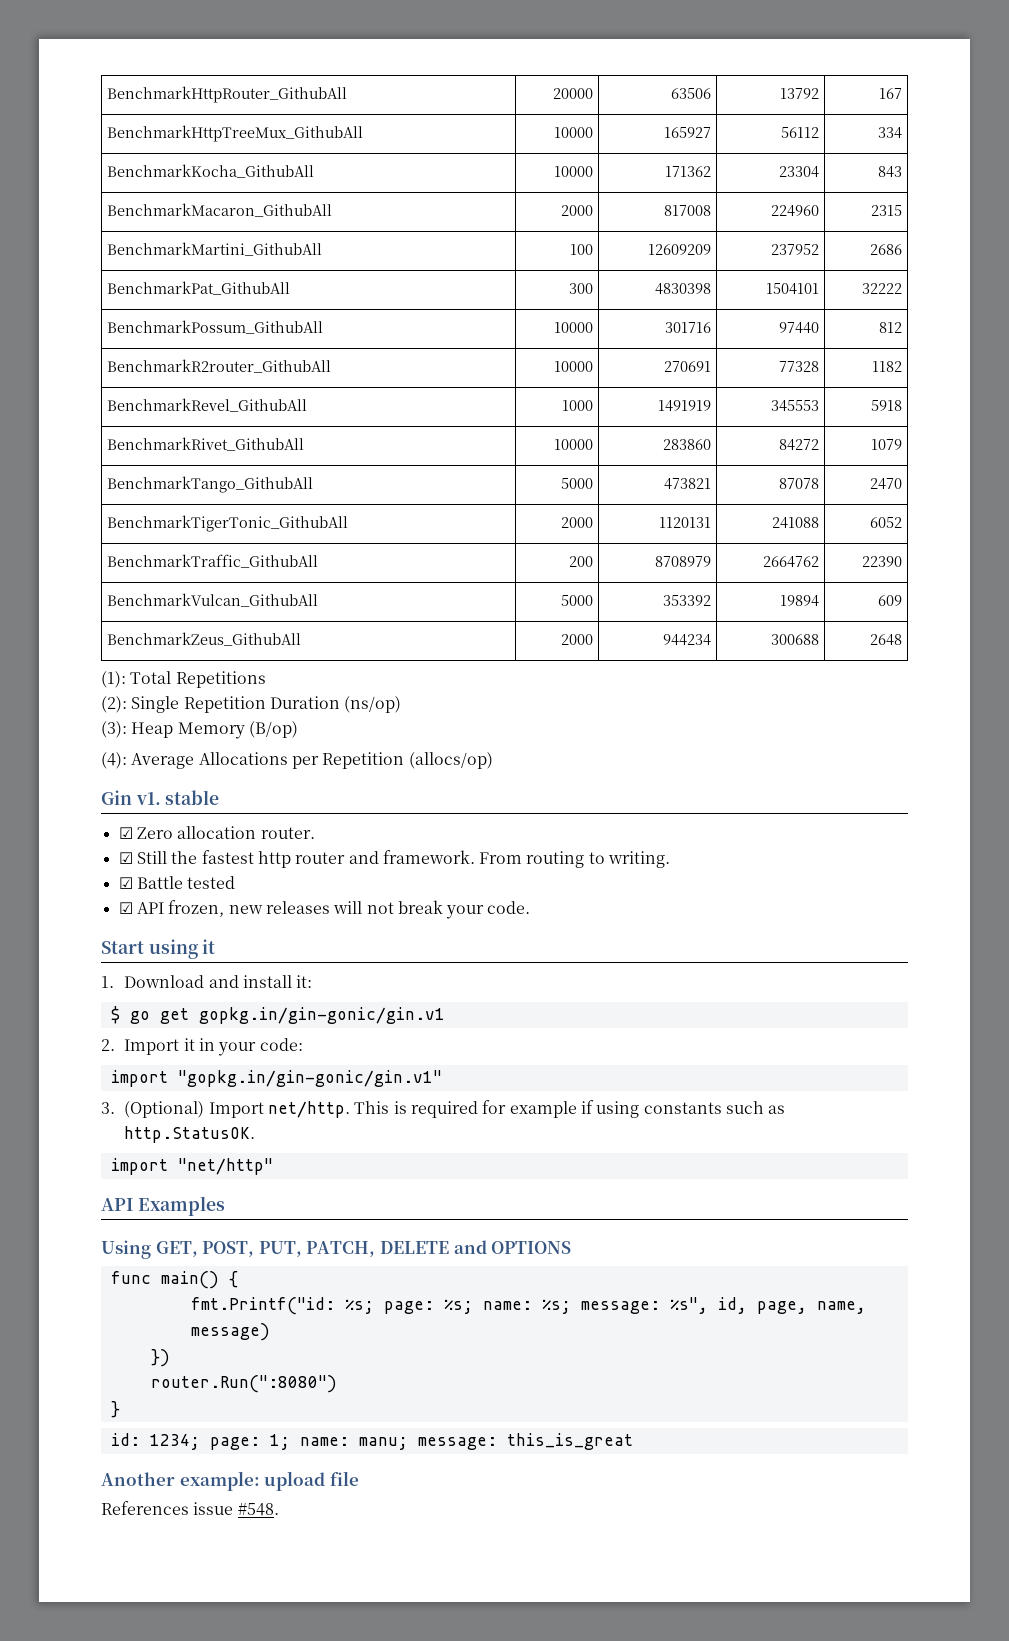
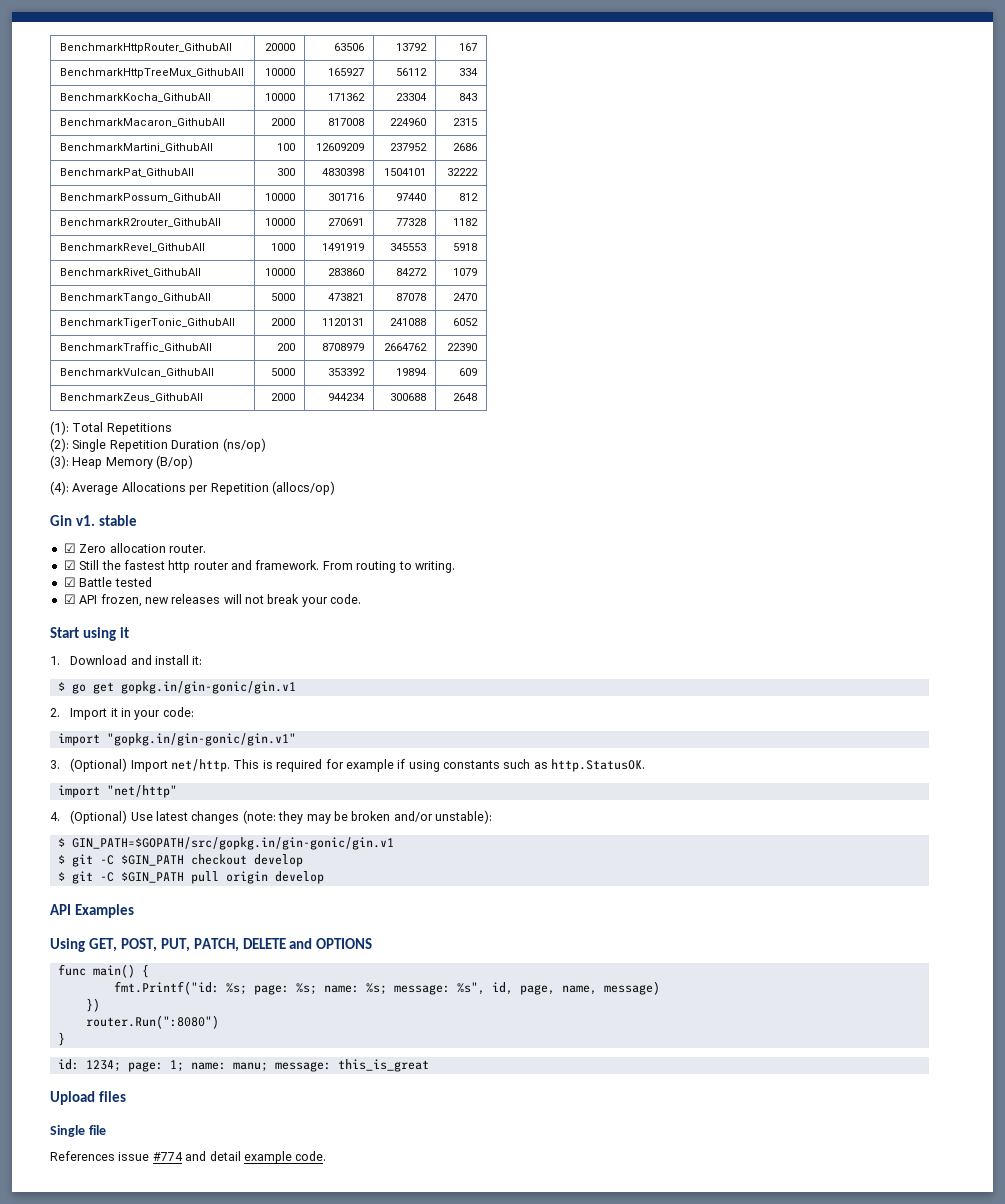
(273, 1166) none -> [50,810,493,824] [57,837,394,850] [57,854,303,867] [57,871,324,884] // 4. (Optional) Use latest changes (note: they may be broken and/or unstable): // $ GIN_PATH=$GOPATH/src/gopkg.in/gin-gonic/gin.v1 // $ git -C $GIN_PATH checkout develop // $ git -C $GIN_PATH pull origin develop
[101,1471,326,1491] Another example: upload -> [50,1091,126,1105] [50,1125,85,1137] Upload files // Single
[237,1502,279,1516] #548. -> [152,1151,327,1164] #774 and detail example code.

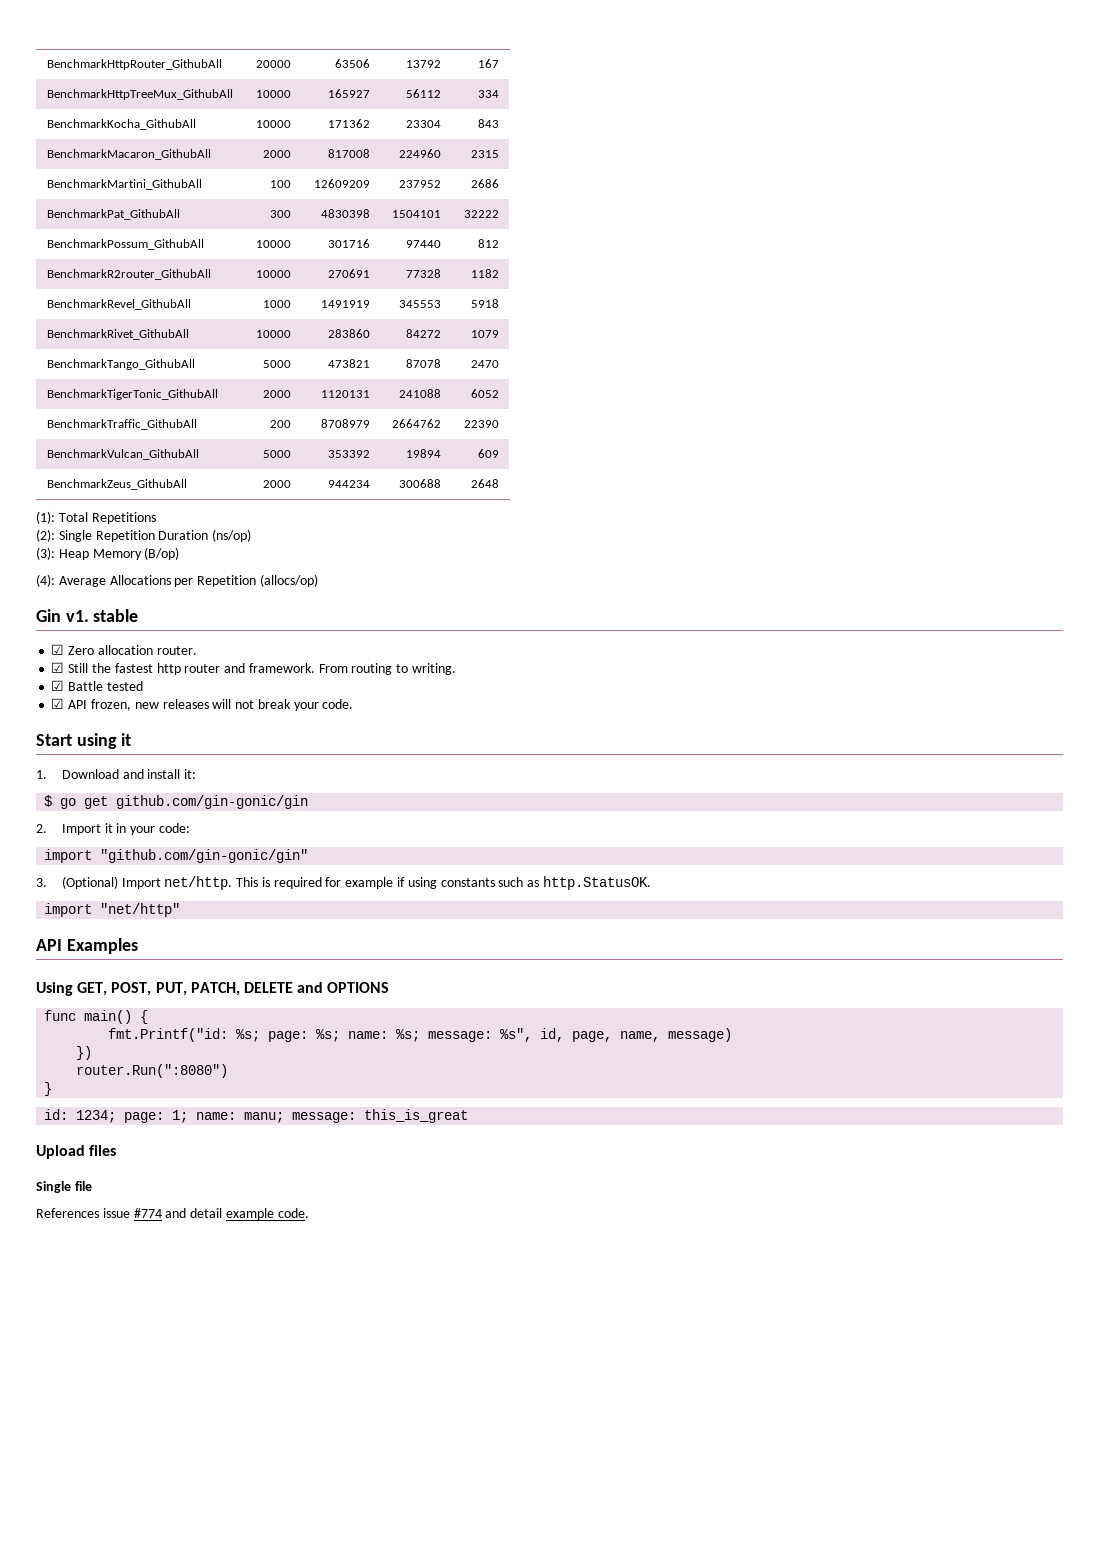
[120,681,296,694] gopkg.in/gin-gonic/gin.v1 -> [116,795,309,809] github.com/gin-gonic/gin
[106,733,296,746] "gopkg.in/gin-gonic/gin.v1" -> [100,849,309,863] "github.com/gin-gonic/gin"
[50,810,493,824] [57,837,394,850] [57,854,303,867] [57,871,324,884] // 4. (Optional) Use latest changes (note: they may be broken and/or unstable): // $ GIN_PATH=$GOPATH/src/gopkg.in/gin-gonic/gin.v1 // $ git -C $GIN_PATH checkout develop // $ git -C $GIN_PATH pull origin develop -> (181, 910) none

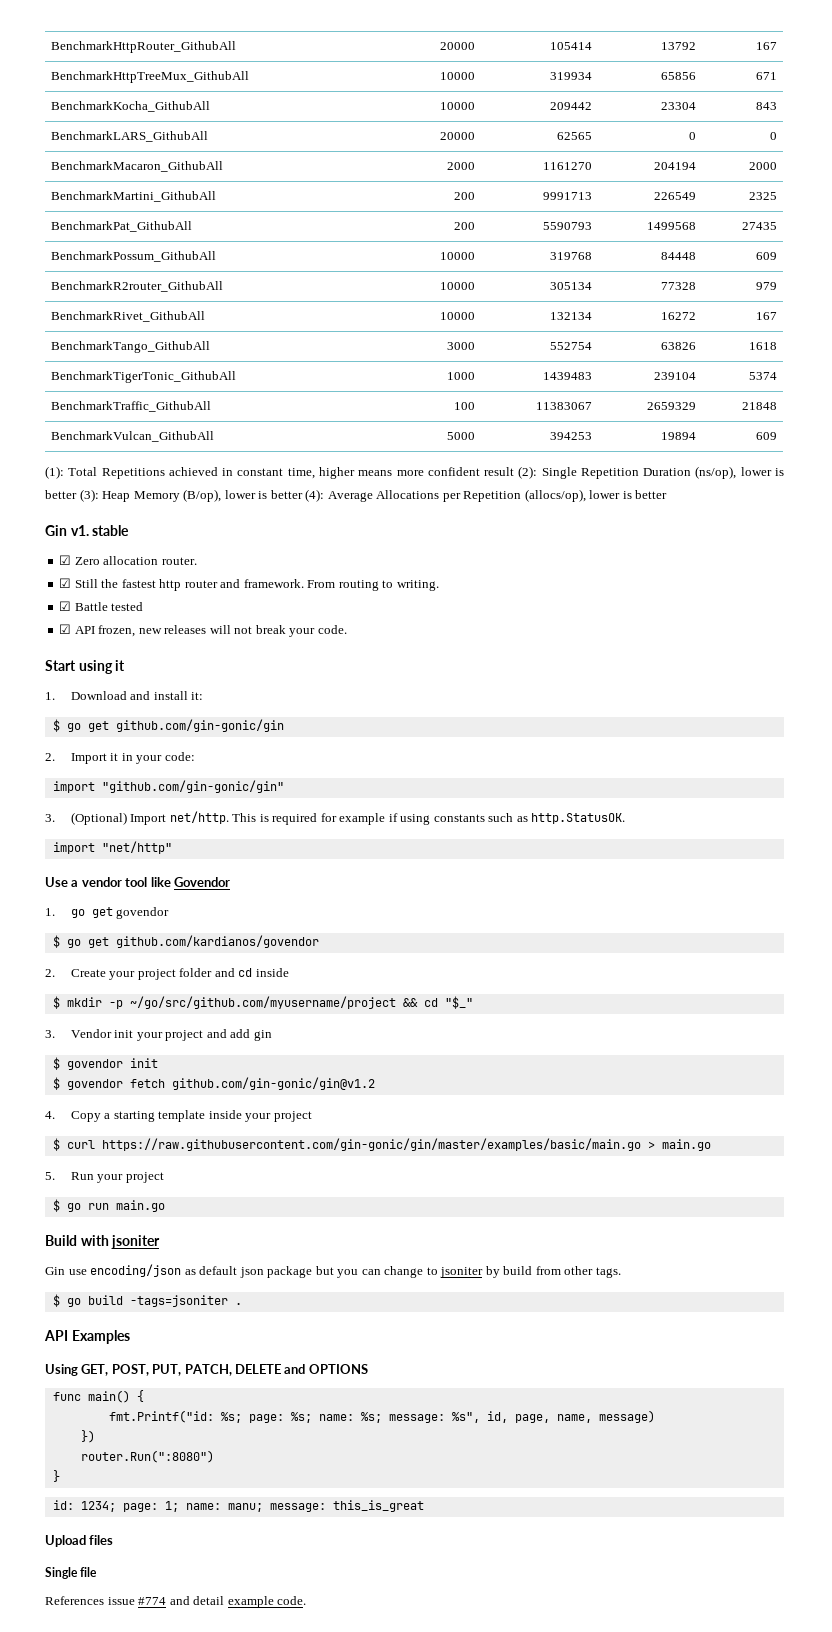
[335,59,371,68] 63506 -> [549,42,592,50] 105414
[328,89,371,98] [406,89,442,98] [478,90,500,98] 165927 | 56112 | 334 -> [549,72,592,80] [660,72,696,80] [755,72,777,80] 319934 | 65856 | 671
[328,119,371,128] 171362 -> [549,102,592,110] 209442
[46,149,211,160] [263,150,292,158] [328,149,371,158] [399,149,442,158] [471,150,500,158] [46,179,202,190] [270,180,292,188] [314,179,371,188] [399,180,442,188] [471,179,500,188] [46,209,180,220] [270,210,292,218] [321,209,371,218] [392,210,442,218] [464,210,500,218] BenchmarkMacaron_GithubAll | 2000 | 817008 | 224960 | 2315 // BenchmarkMartini_GithubAll | 100 | 12609209 | 237952 | 2686 // BenchmarkPat_GithubAll | 300 | 4830398 | 1504101 | 32222 -> [51,131,209,142] [439,132,475,140] [556,132,592,140] [688,132,696,140] [769,132,777,140] [51,161,224,172] [446,162,475,170] [542,162,592,170] [653,162,696,170] [748,162,777,170] [51,191,217,202] [453,192,475,200] [542,192,592,200] [653,192,696,200] [748,192,777,200] [51,221,193,232] [453,222,475,230] [542,222,592,230] [646,222,696,230] [741,222,777,230] BenchmarkLARS_GithubAll | 20000 | 62565 | 0 | 0 // BenchmarkMacaron_GithubAll | 2000 | 1161270 | 204194 | 2000 // BenchmarkMartini_GithubAll | 200 | 9991713 | 226549 | 2325 // BenchmarkPat_GithubAll | 200 | 5590793 | 1499568 | 27435
[328,239,371,248] [406,240,442,248] [478,239,500,248] 301716 | 97440 | 812 -> [549,252,592,260] [660,252,696,260] [755,252,777,260] 319768 | 84448 | 609
[328,269,371,278] 270691 -> [549,282,592,290] 305134
[471,269,500,278] [46,299,191,310] [263,300,292,308] [321,300,371,308] [399,300,442,308] [471,299,500,308] [46,329,189,340] [256,330,292,338] [328,329,371,338] [406,329,442,338] [471,330,500,338] [46,359,195,370] [263,360,292,368] [328,359,371,368] [406,359,442,368] [471,360,500,368] [46,389,218,400] [263,390,292,398] [321,390,371,398] [399,389,442,398] [471,389,500,398] [46,419,197,430] [270,420,292,428] [321,419,371,428] [392,419,442,428] [464,420,500,428] 1182 // BenchmarkRevel_GithubAll | 1000 | 1491919 | 345553 | 5918 // BenchmarkRivet_GithubAll | 10000 | 283860 | 84272 | 1079 // BenchmarkTango_GithubAll | 5000 | 473821 | 87078 | 2470 // BenchmarkTigerTonic_GithubAll | 2000 | 1120131 | 241088 | 6052 // BenchmarkTraffic_GithubAll | 200 | 8708979 | 2664762 | 22390 -> [755,282,777,290] [51,311,206,322] [439,312,475,320] [549,312,592,320] [660,312,696,320] [755,312,777,320] [51,341,211,353] [446,342,475,350] [549,342,592,350] [660,342,696,350] [748,342,777,350] [51,371,237,383] [446,372,475,380] [542,372,592,380] [653,372,696,380] [748,372,777,380] [51,401,212,412] [453,402,475,410] [535,402,592,410] [646,402,696,410] [741,402,777,410] 979 // BenchmarkRivet_GithubAll | 10000 | 132134 | 16272 | 167 // BenchmarkTango_GithubAll | 3000 | 552754 | 63826 | 1618 // BenchmarkTigerTonic_GithubAll | 1000 | 1439483 | 239104 | 5374 // BenchmarkTraffic_GithubAll | 100 | 11383067 | 2659329 | 21848
[328,450,371,458] 353392 -> [549,432,592,440] 394253
[46,479,187,490] [263,480,292,488] [328,480,371,488] [399,479,442,488] [471,479,500,488] [36,511,156,524] [36,529,252,542] [36,547,180,560] // BenchmarkZeus_GithubAll | 2000 | 944234 | 300688 | 2648 // (1): Total Repetitions // (2): Single Repetition Duration (ns/op) // (3): Heap Memory (B/op) // -> [45,466,785,479] [45,489,303,502] // (1): Total Repetitions achieved in constant time, higher means more confident result (2): Single Repetition Duration (ns/op), lower is better (3): Heap Memory (B/op), lower is better
[259,574,318,587] (allocs/op) -> [524,489,668,502] (allocs/op), lower is better
(181, 910) none -> [45,877,230,887] [45,907,170,919] [52,935,319,948] [45,968,289,980] [52,996,473,1009] [45,1029,272,1041] [52,1057,158,1070] [52,1077,375,1090] [45,1110,312,1122] [52,1138,711,1151] [45,1172,164,1183] [52,1199,165,1212] [45,1235,161,1249] [45,1264,621,1278] [52,1294,242,1307] // Use a vendor tool like Govendor // 1. go get govendor // $ go get github.com/kardianos/govendor // 2. Create your project folder and cd inside // $ mkdir -p ~/go/src/github.com/myusername/project && cd "$_" // 3. Vendor init your project and add gin // $ govendor init // $ govendor fetch github.com/gin-gonic/gin@v1.2 // 4. Copy a starting template inside your project // $ curl https://raw.githubusercontent.com/gin-gonic/gin/master/examples/basic/main.go > main.go // 5. Run your project // $ go run main.go // Build with jsoniter // Gin use encoding/json as default json package but you can change to jsoniter by build from other tags. // $ go build -tags=jsoniter .

